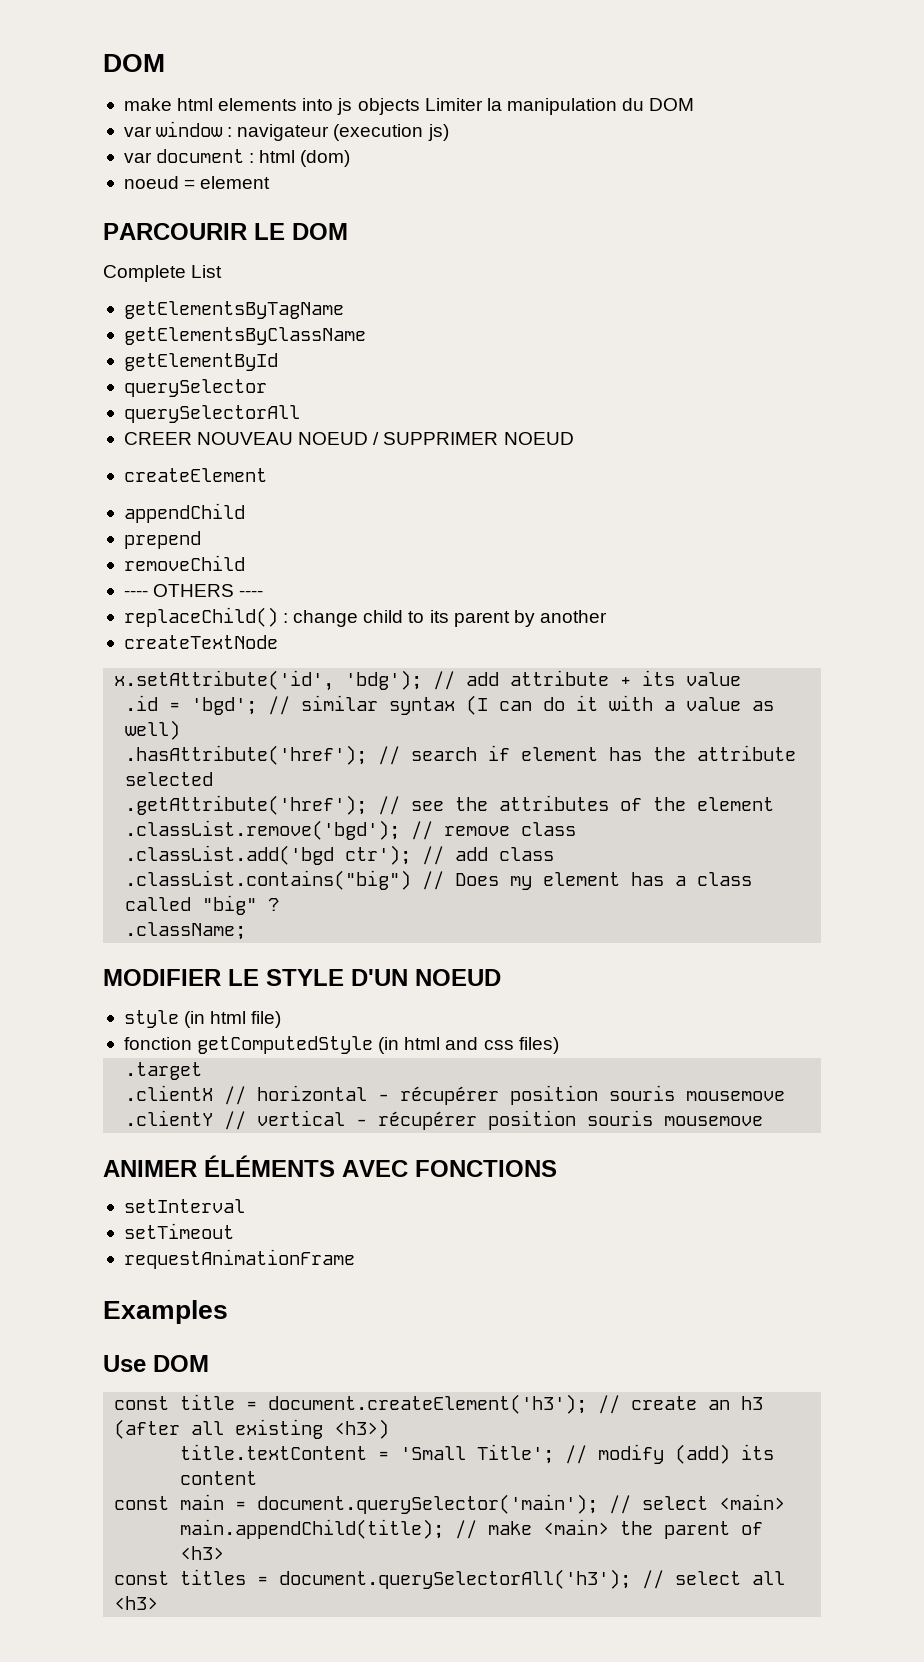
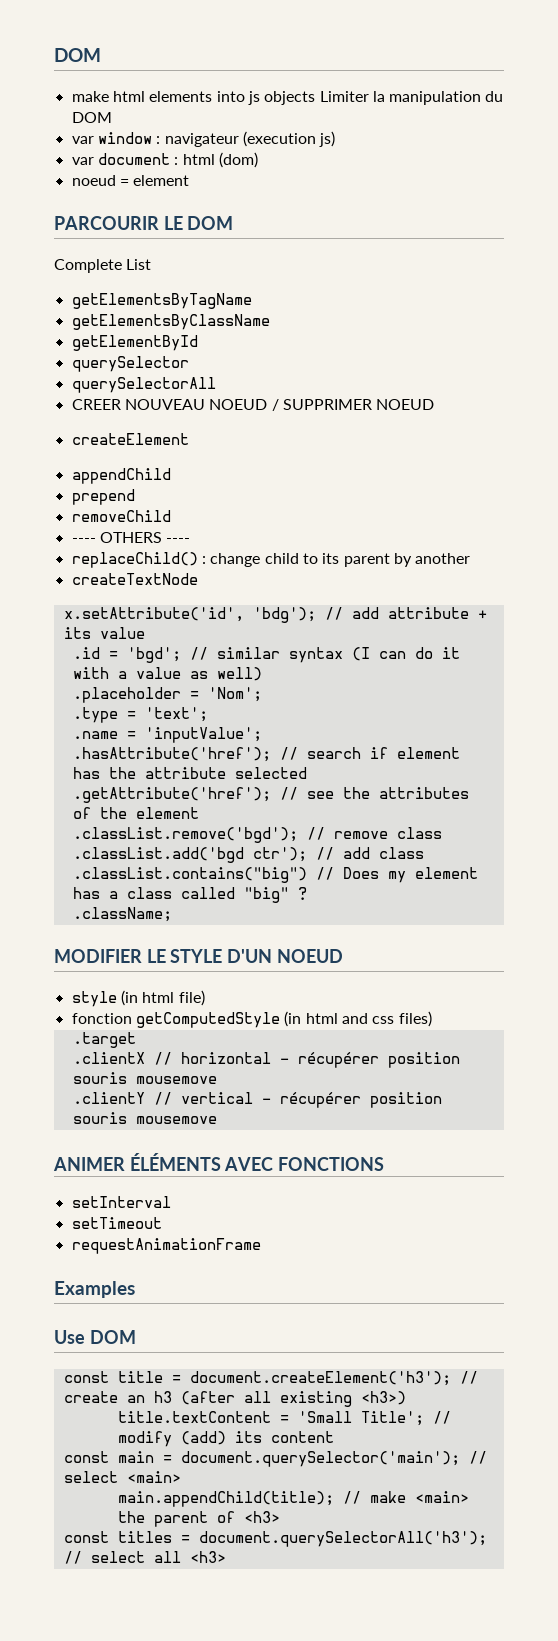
(181, 730) none -> [72,687,262,703] [72,707,208,723] [72,727,262,743] // .placeholder = 'Nom'; // .type = 'text'; // .name = 'inputValue';

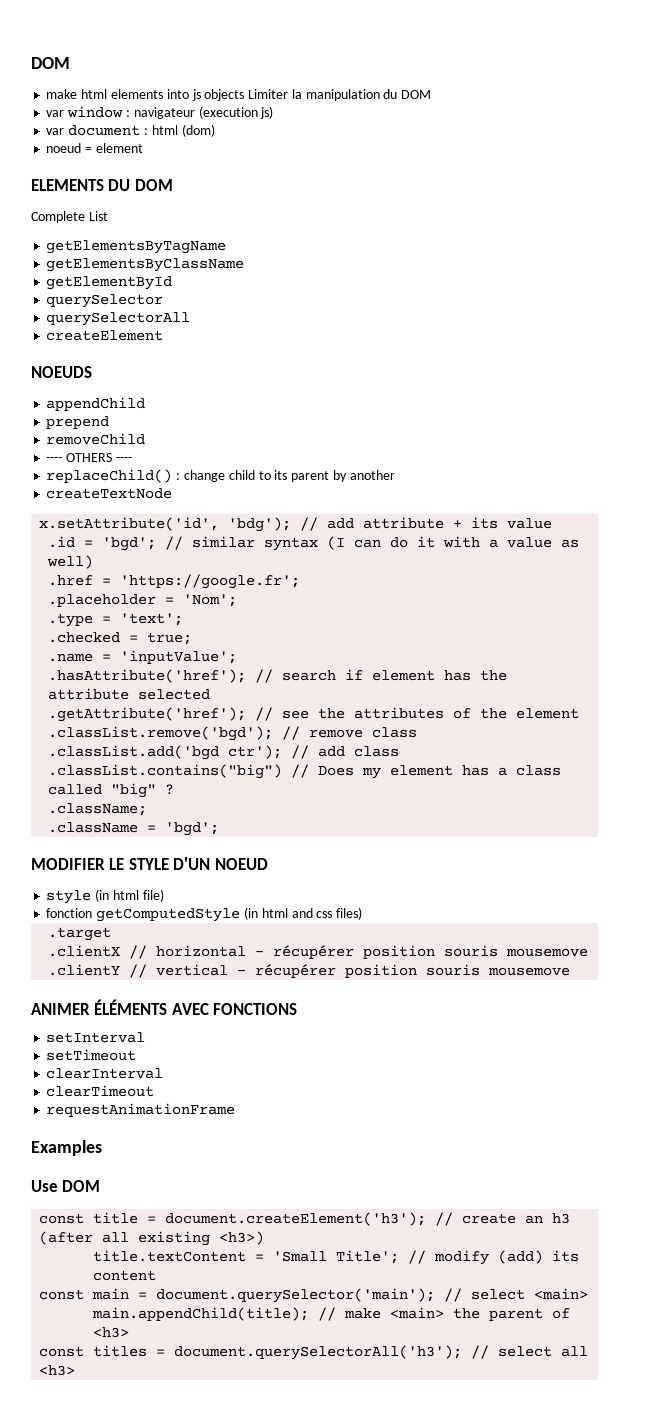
[54,216,183,230] PARCOURIR LE -> [31,179,131,191] ELEMENTS DU
[71,399,435,411] [71,433,189,445] CREER NOUVEAU NOEUD / SUPPRIMER NOEUD // createElement -> [46,330,164,341] [31,366,92,378] createElement // NOEUDS
(262, 674) none -> [48,574,301,589] // .href = 'https://google.fr';
(208, 714) none -> [48,632,193,645] // .checked = true;
(172, 914) none -> [48,822,220,836] // .className = 'bgd';
(162, 1223) none -> [46,1068,164,1079] [46,1085,155,1097] // clearInterval // clearTimeout

